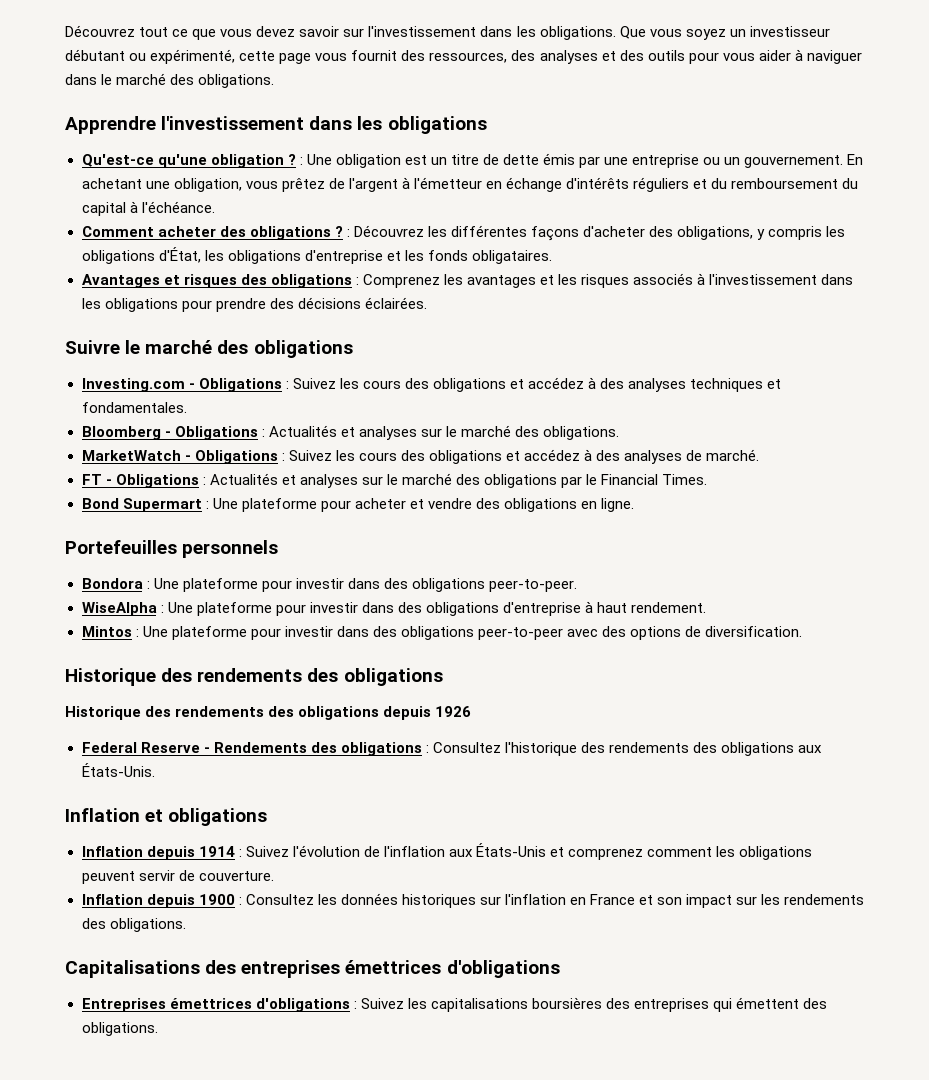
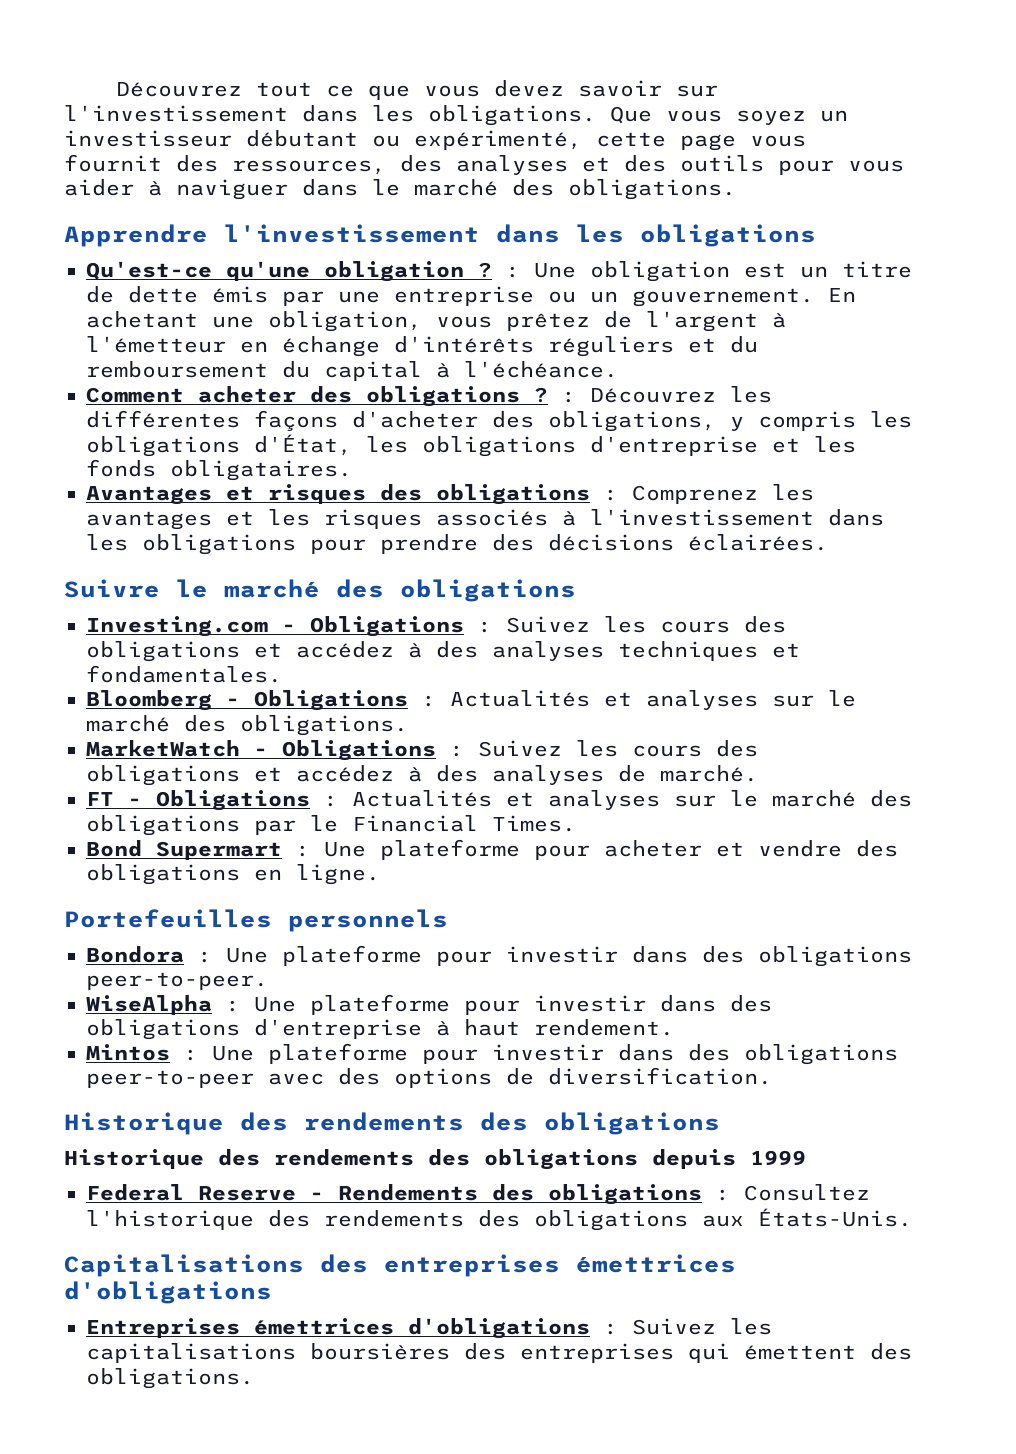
[435,706,472,717] 1926 -> [750,1150,806,1165] 1999
[65,808,268,826] [81,843,813,860] [81,870,274,884] [81,893,865,908] [81,918,186,932] // Inflation et obligations // Inflation depuis 1914 : Suivez l'évolution de l'inflation aux États-Unis et comprenez comment les obligations peuvent servir de couverture. // Inflation depuis 1900 : Consultez les données historiques sur l'inflation en France et son impact sur les rendements des obligations. -> (912, 1217) none

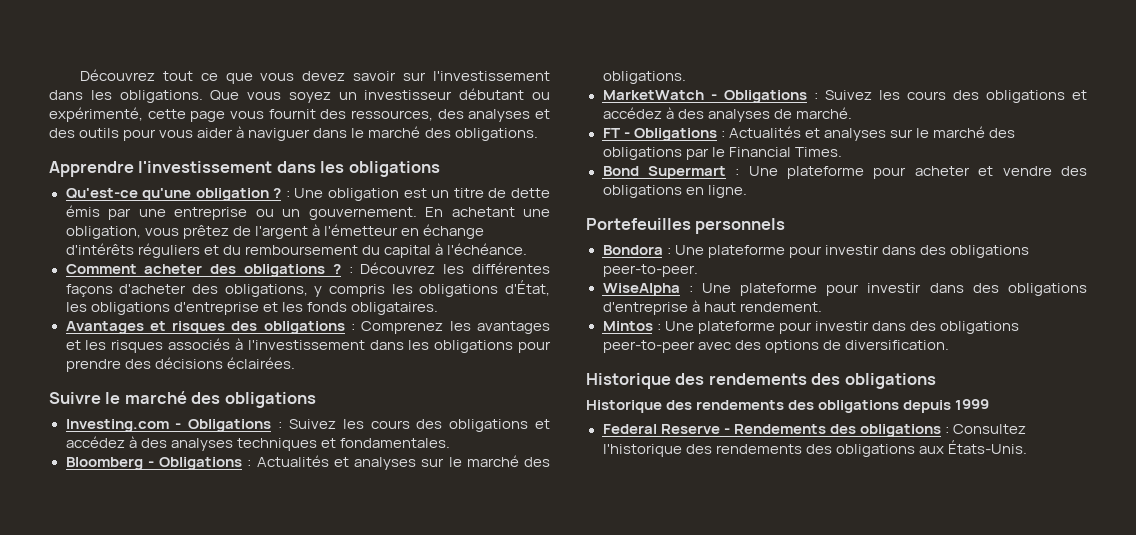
[64,1254,736,1277] [64,1281,272,1304] [86,1318,772,1339] [86,1343,912,1363] [86,1368,254,1389] // Capitalisations des entreprises émettrices d'obligations // Entreprises émettrices d'obligations : Suivez les capitalisations boursières des entreprises qui émettent des obligations. -> (1027, 447) none

